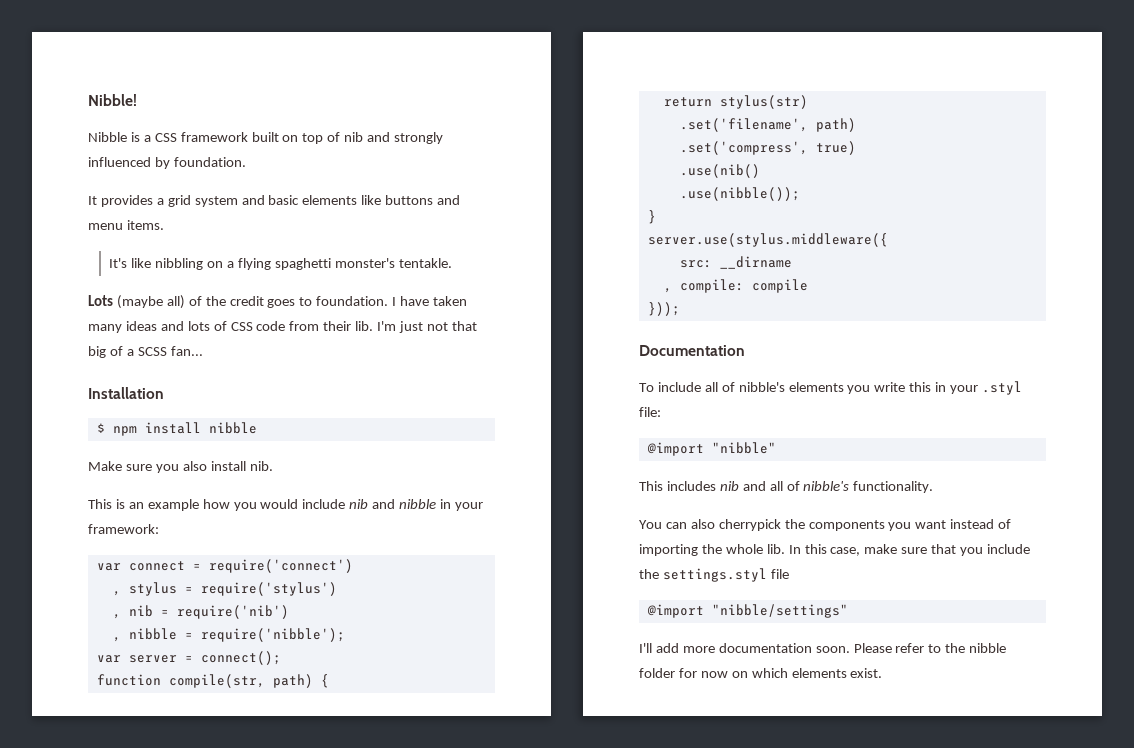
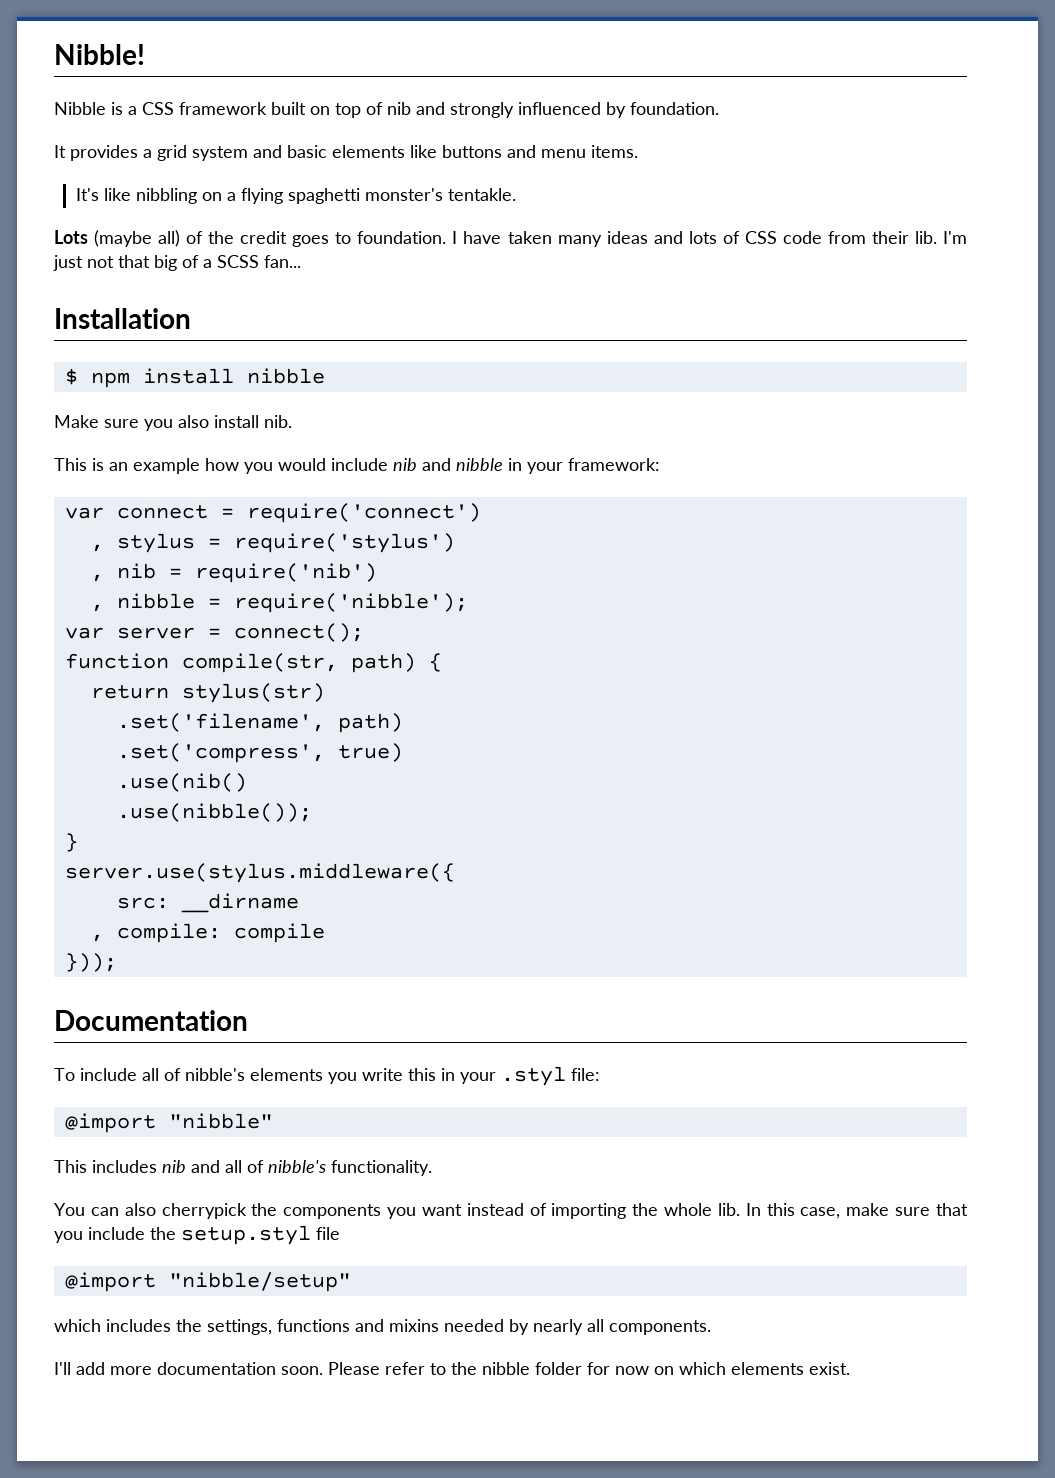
[662,568,767,582] settings.styl -> [181,1225,311,1245] setup.styl
[711,604,848,618] "nibble/settings" -> [168,1272,351,1292] [54,1319,711,1335] "nibble/setup" // which includes the settings, functions and mixins needed by nearly all components.

